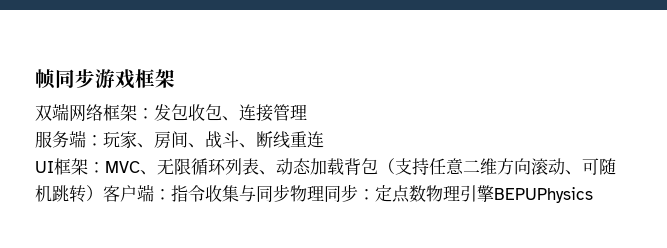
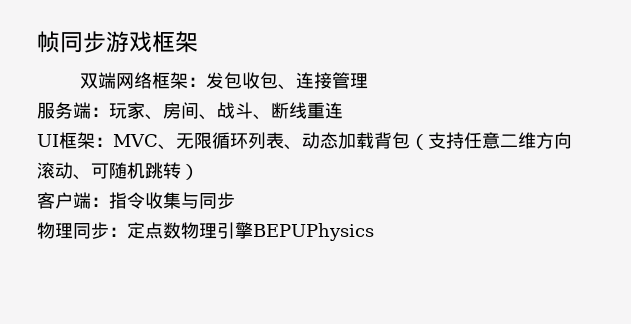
(103, 193) none -> (199, 172) //
(290, 193) none -> (235, 200) //

